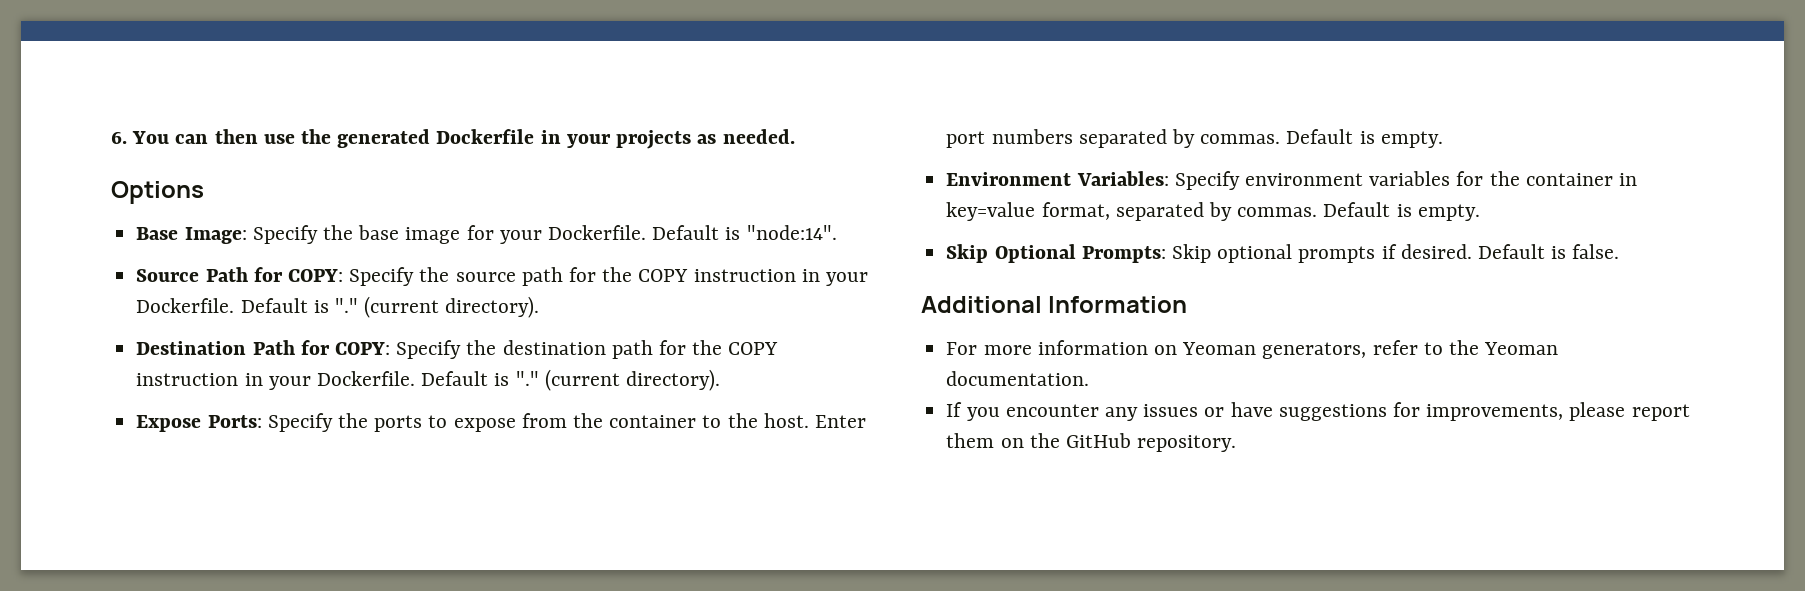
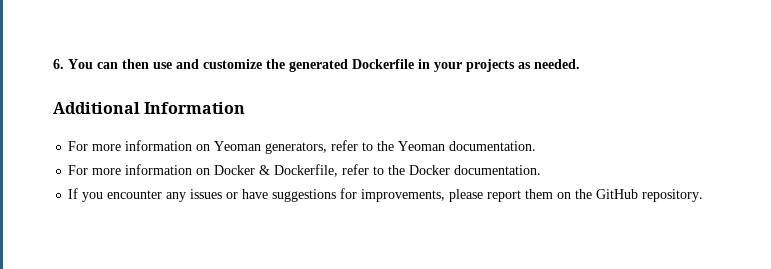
(295, 139) none -> [176,59,262,69] and customize
[111,181,204,204] [136,225,837,244] [136,267,869,286] [136,296,540,318] [136,340,779,359] [136,369,720,391] [136,413,867,432] [946,129,1443,148] [946,171,1637,190] [946,202,1480,221] [946,244,1620,263] // Options // Base Image: Specify the base image for your Dockerfile. Default is "node:14". // Source Path for COPY: Specify the source path for the COPY instruction in your Dockerfile. Default is "." (current directory). // Destination Path for COPY: Specify the destination path for the COPY instruction in your Dockerfile. Default is "." (current directory). // Expose Ports: Specify the ports to expose from the container to the host. Enter port numbers separated by commas. Default is empty. // Environment Variables: Specify environment variables for the container in key=value format, separated by commas. Default is empty. // Skip Optional Prompts: Skip optional prompts if desired. Default is false. -> (580, 64) none
(1090, 378) none -> [68,164,542,177] // For more information on Docker & Dockerfile, refer to the Docker documentation.

